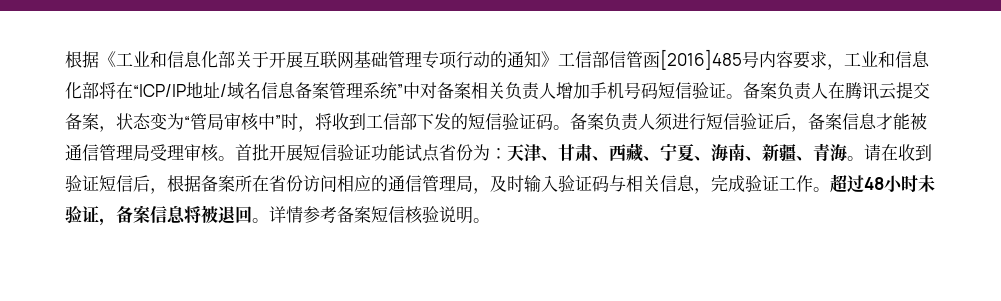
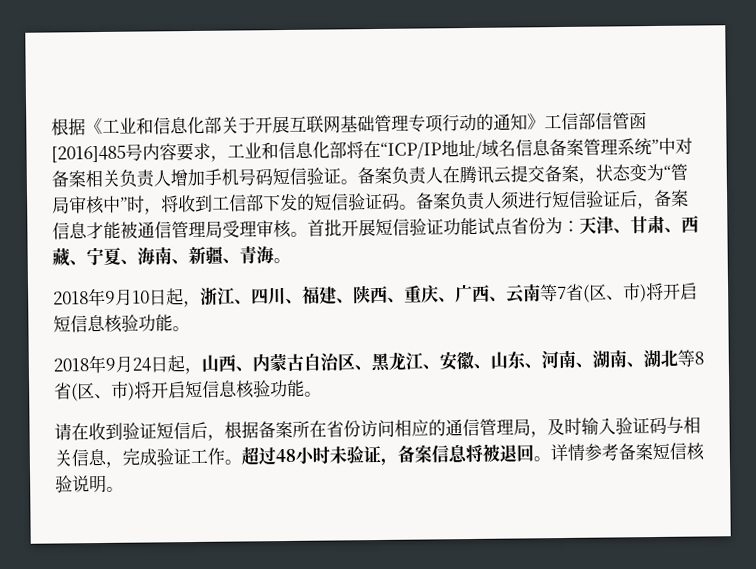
(864, 158) none -> [53,282,698,308] [53,314,190,333] [53,349,704,375] [54,379,322,402] // 2018年9月10日起，浙江、四川、福建、陕西、重庆、广西、云南等7省(区、市)将开启短信息核验功能。 // 2018年9月24日起，山西、内蒙古自治区、黑龙江、安徽、山东、河南、湖南、湖北等8省(区、市)将开启短信息核验功能。 //

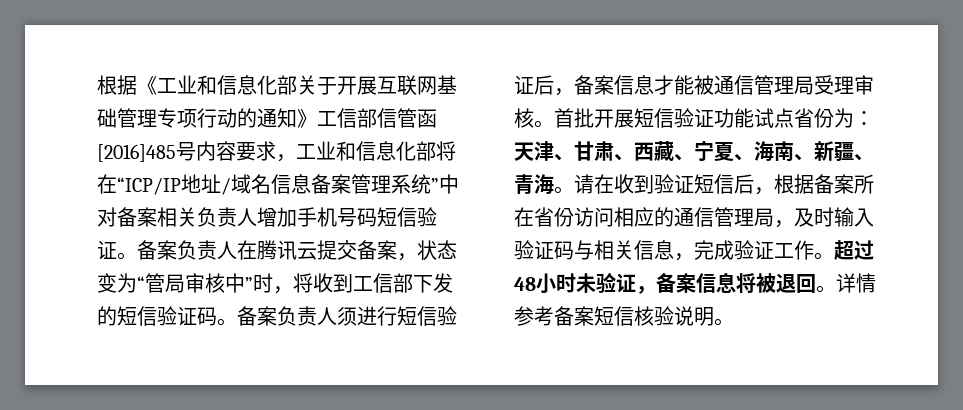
[53,282,698,308] [53,314,190,333] [53,349,704,375] [54,379,322,402] // 2018年9月10日起，浙江、四川、福建、陕西、重庆、广西、云南等7省(区、市)将开启短信息核验功能。 // 2018年9月24日起，山西、内蒙古自治区、黑龙江、安徽、山东、河南、湖南、湖北等8省(区、市)将开启短信息核验功能。 // -> (574, 190) none

